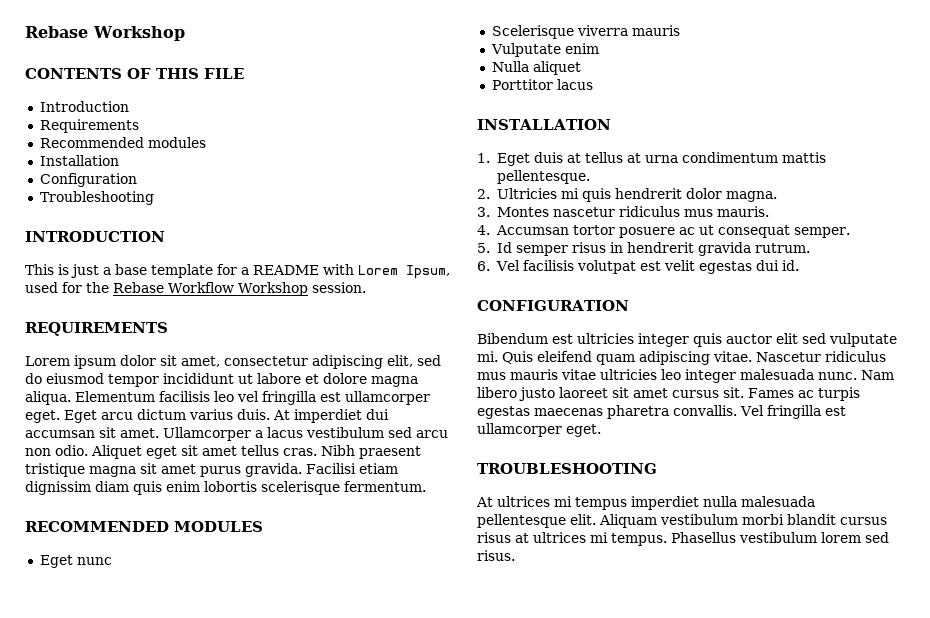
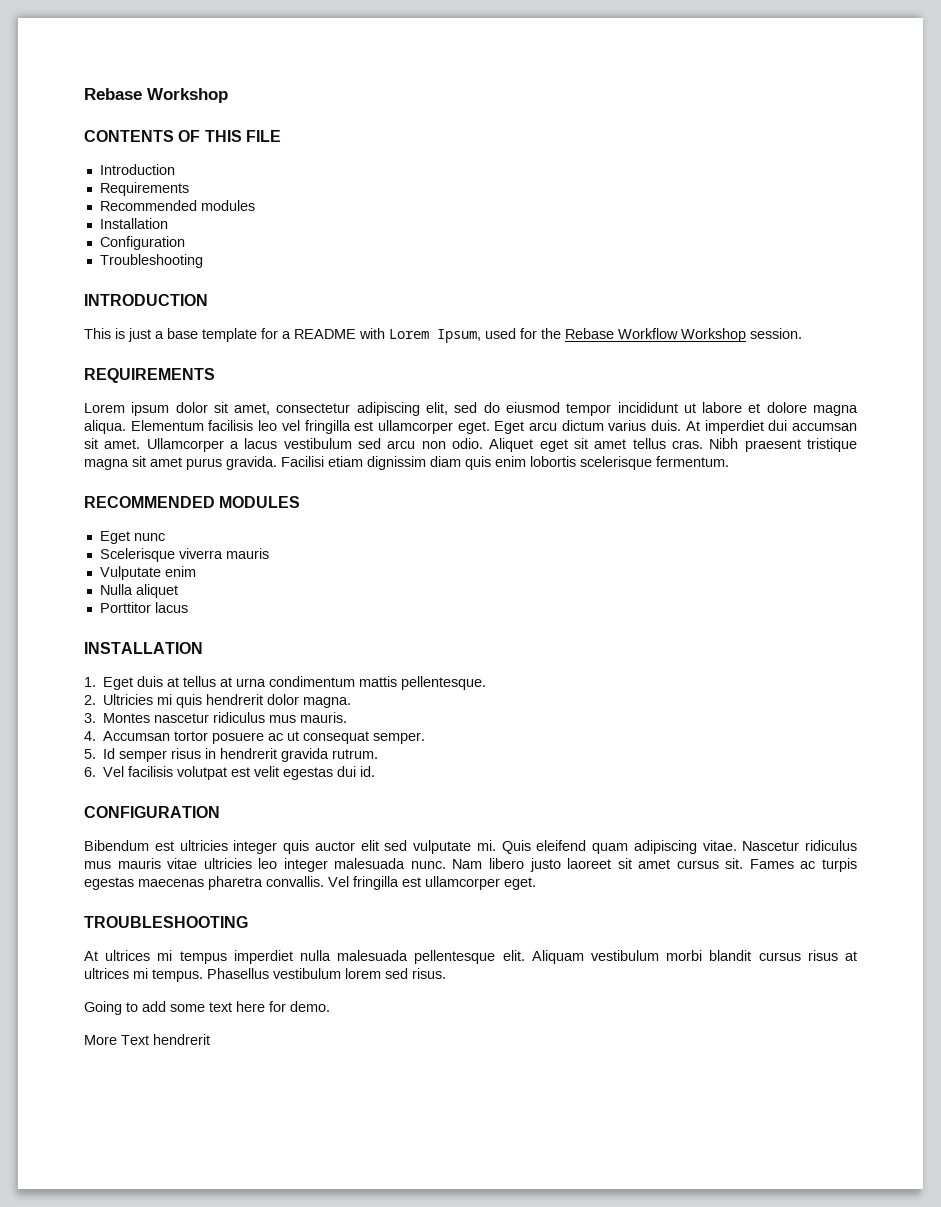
(515, 555) none -> [84,1001,330,1015] [84,1034,210,1045] // Going to add some text here for demo. // More Text hendrerit

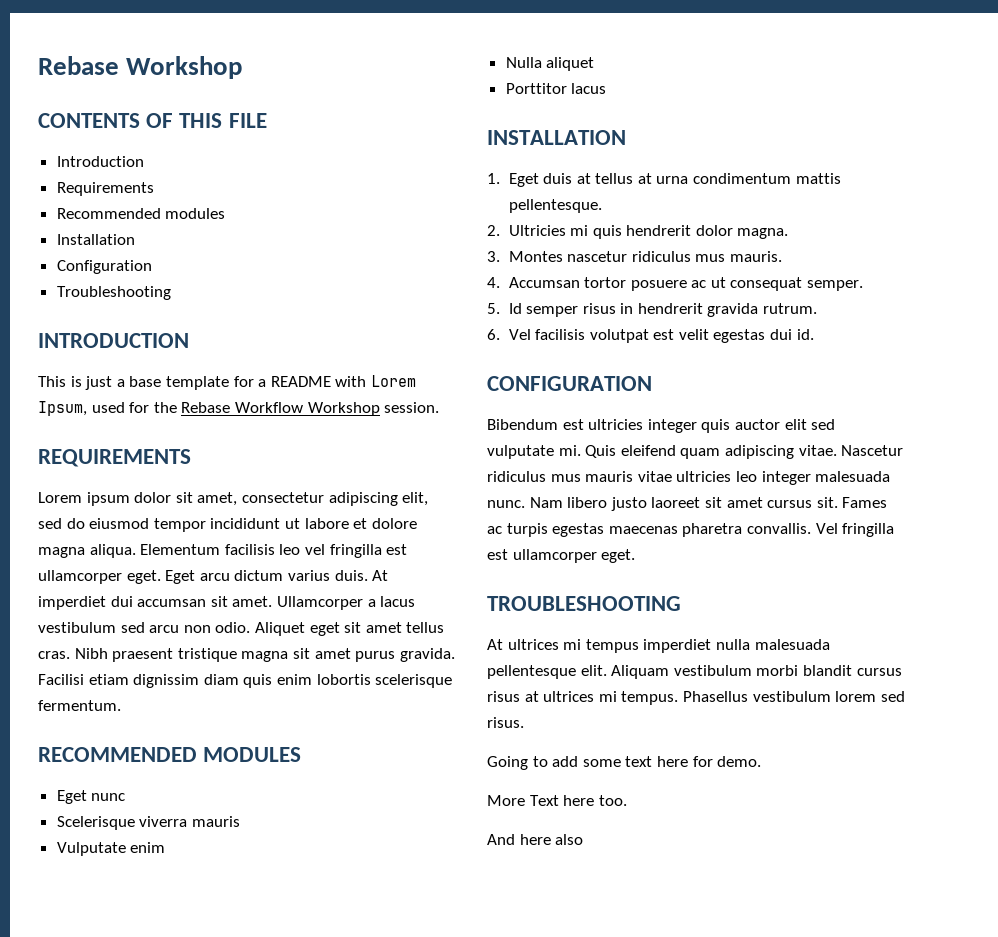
[153,1034,210,1045] hendrerit -> [563,795,627,806] [487,834,584,845] here too. // And here also

